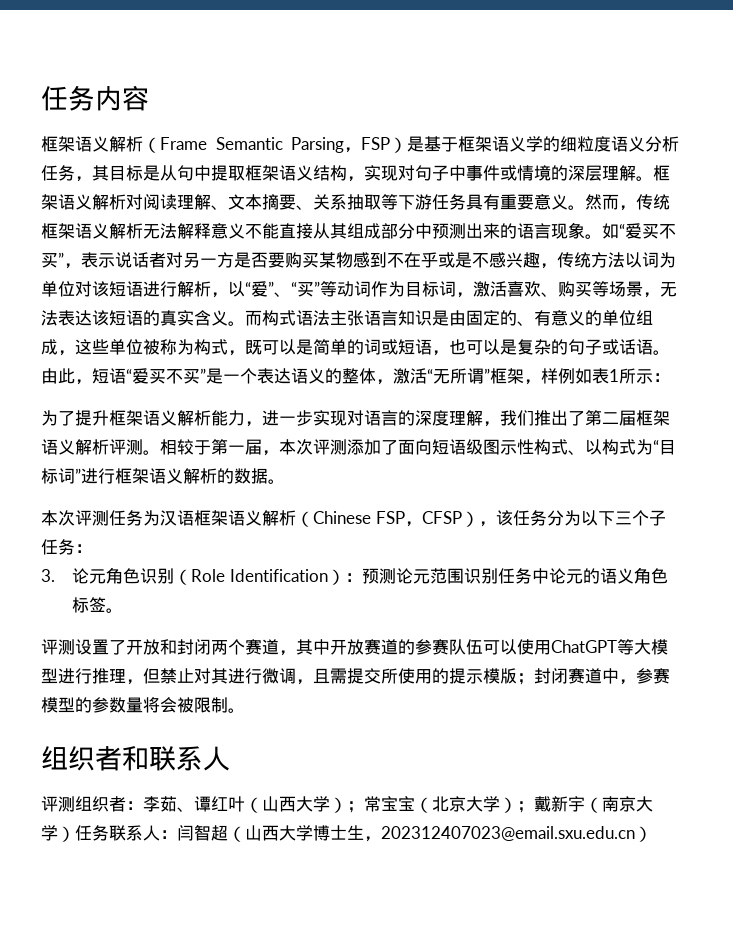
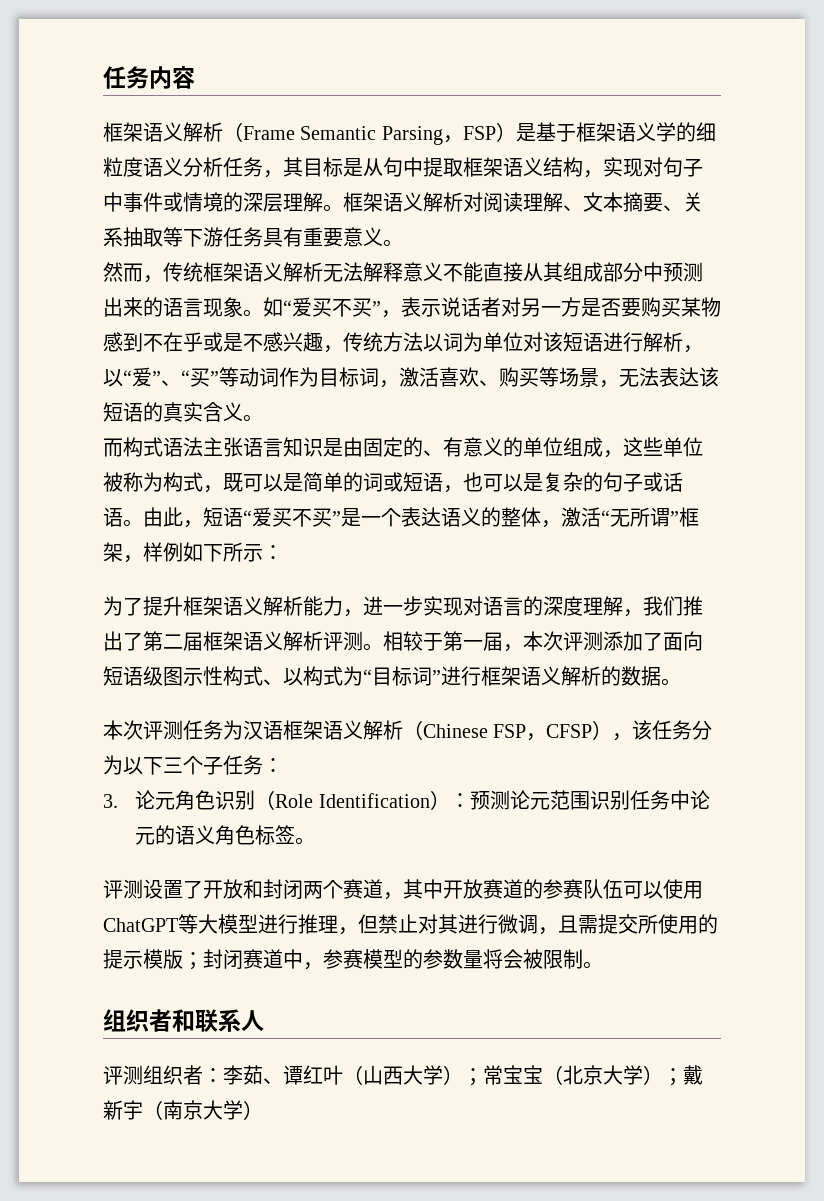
(585, 207) none -> (403, 243) //
(245, 323) none -> (263, 418) //
[592,368,619,384] 表1 -> [203,544,223,562] 下
[75,824,652,842] 任务联系人：闫智超（山西大学博士生，202312407023@email.sxu.edu.cn） -> (263, 1110) none

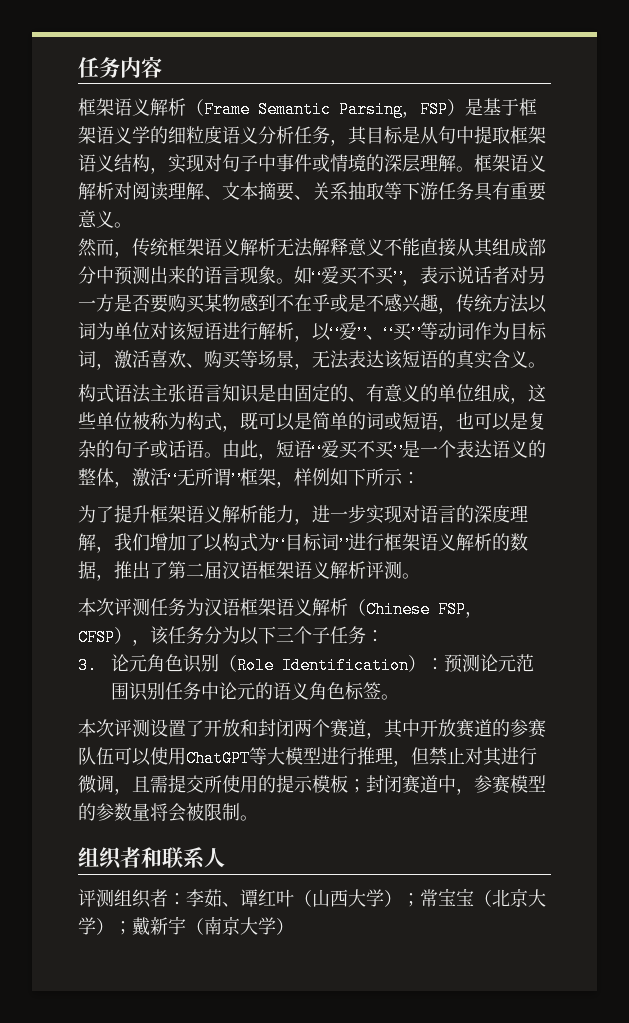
[103,438,123,457] 而 -> (546, 365) none
[683,596,703,616] [103,631,703,652] [103,666,283,686] 推出了第二届框架语义解析评测。相较于第一届，本次评测添加了面向短语级图示性构式、 -> [150,533,204,551] 增加了
(661, 676) none -> [96,561,402,581] ，推出了第二届汉语框架语义解析评测
(316, 841) none -> [78,719,114,737] 本次
[163,949,183,969] 版 -> [330,775,348,793] 板

